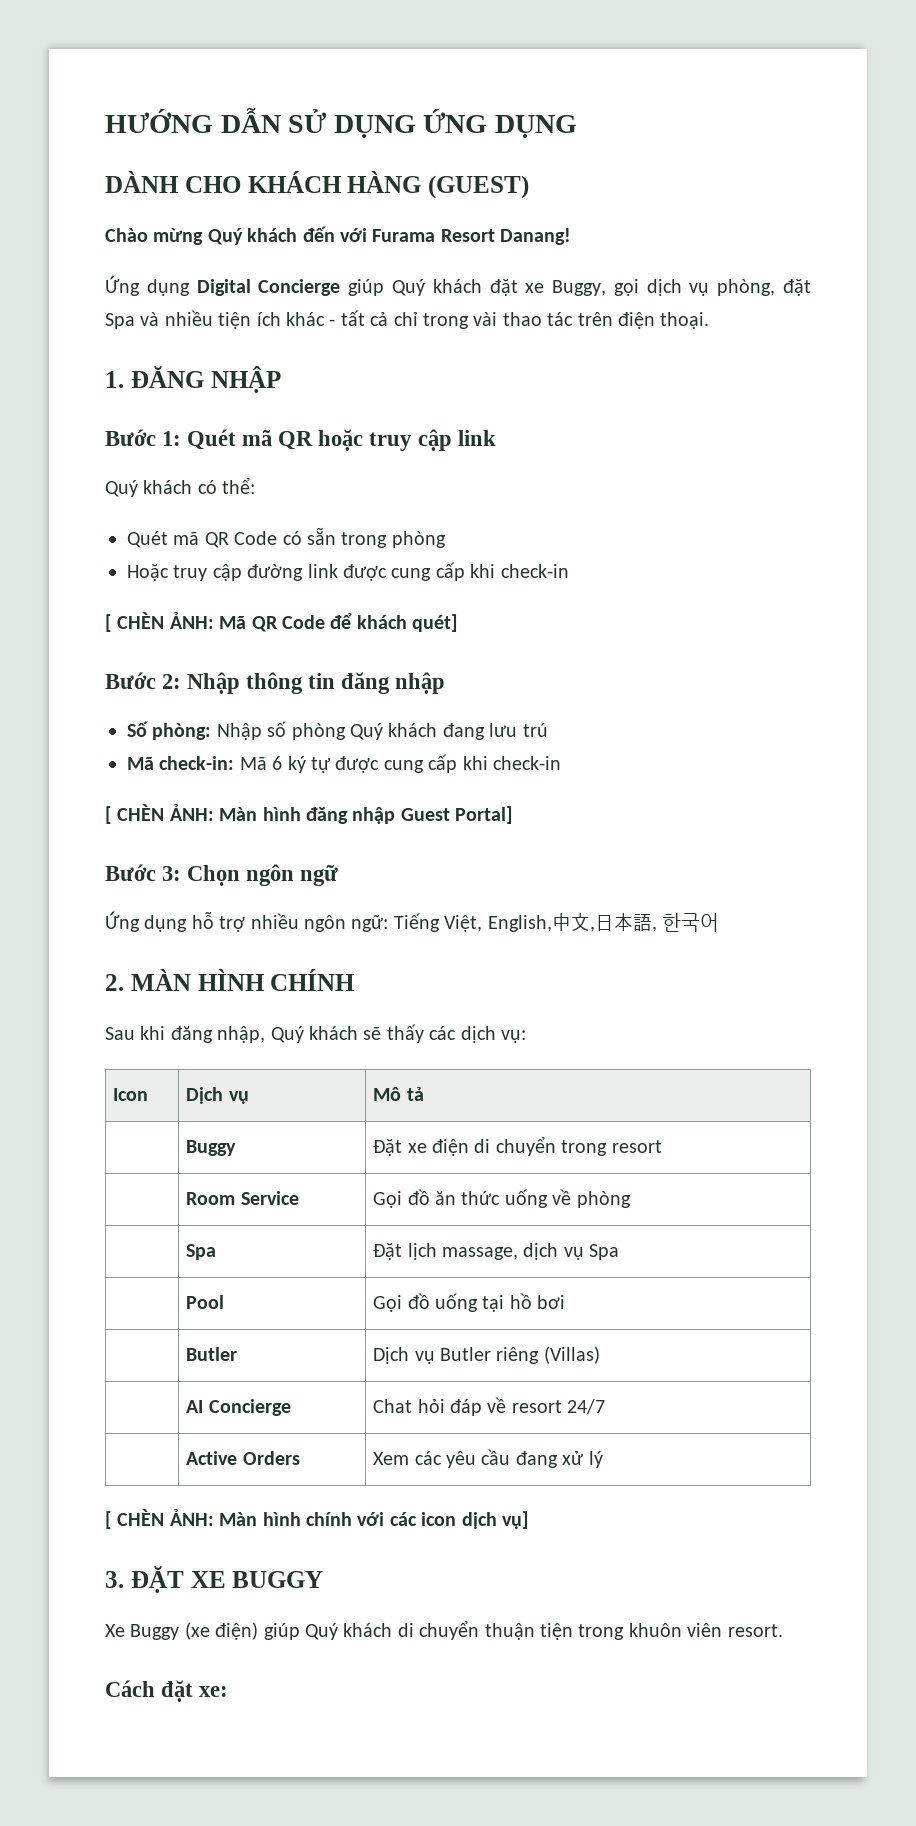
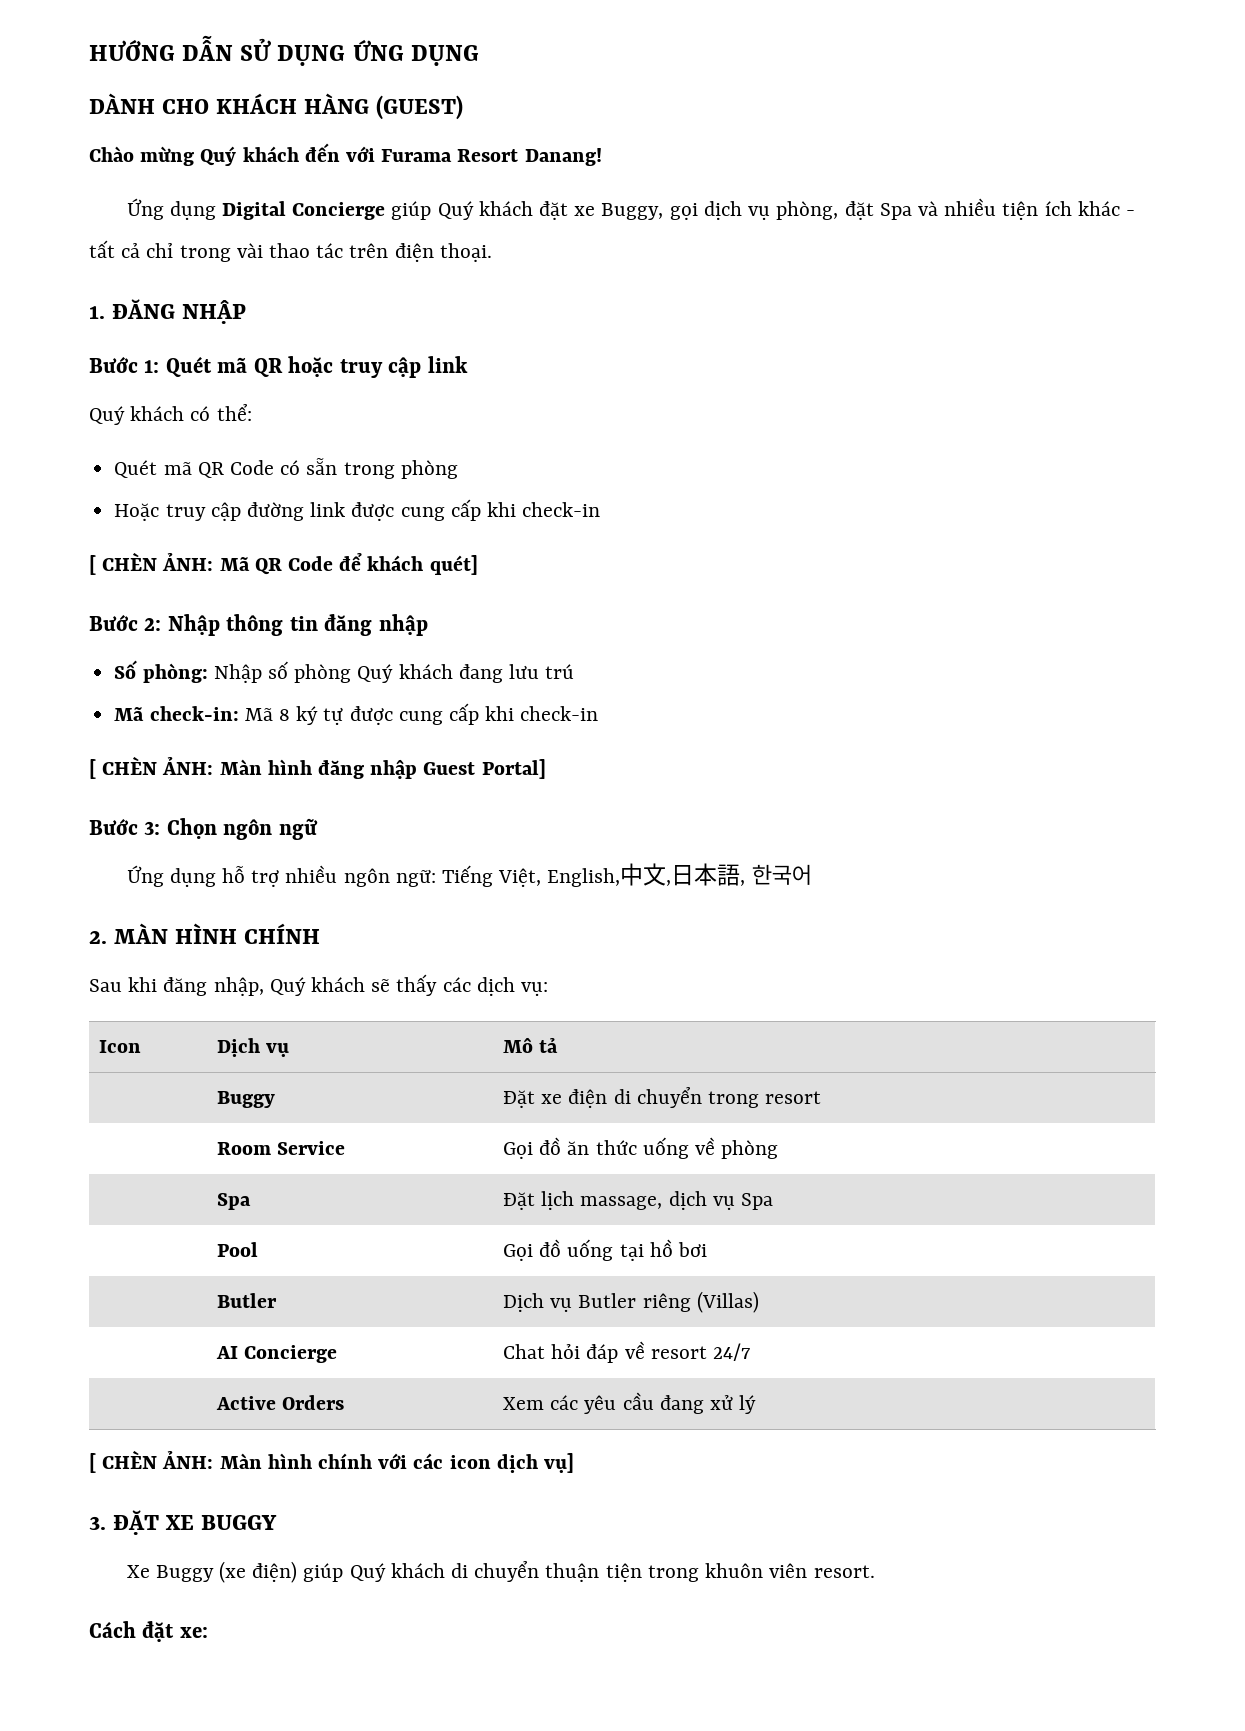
[272,756,283,770] 6 -> [278,709,290,721] 8

